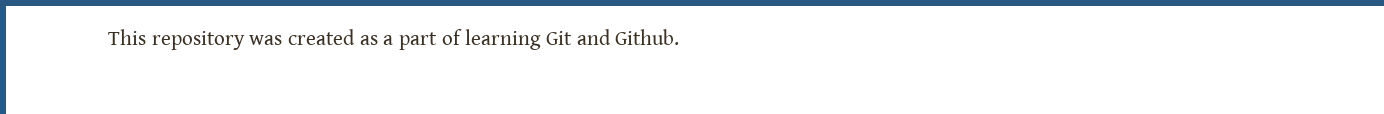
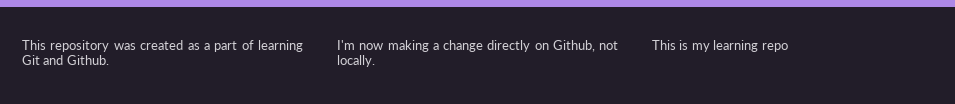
(680, 37) none -> [337,40,618,52] [337,55,375,67] [652,40,788,52] // I'm now making a change directly on Github, not locally. // This is my learning repo

